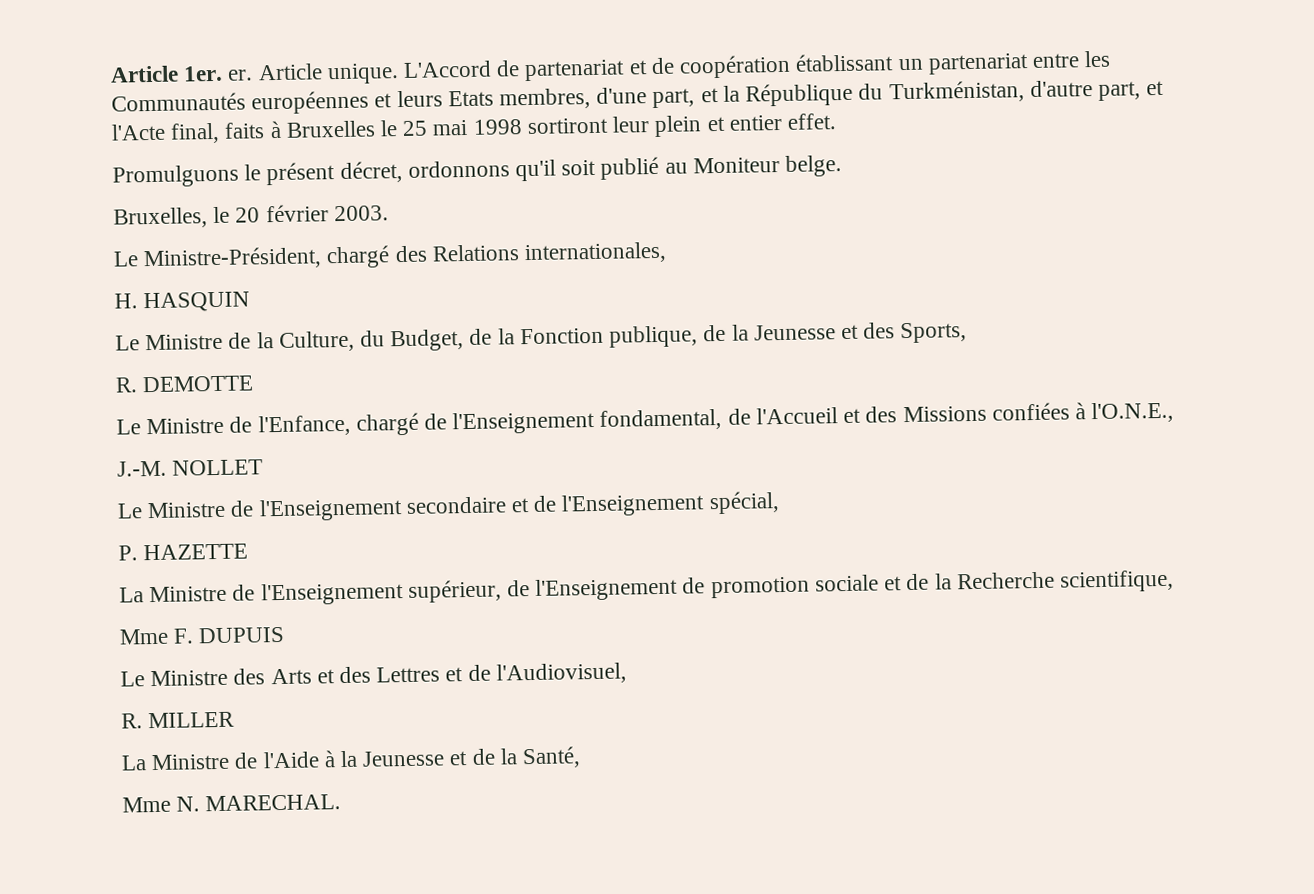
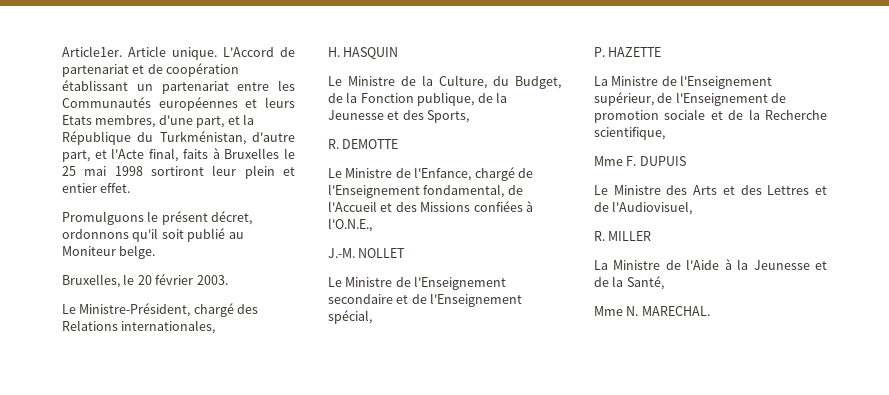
[110,65,254,83] Article 1er. er. -> [62,46,122,57] Article1er.

